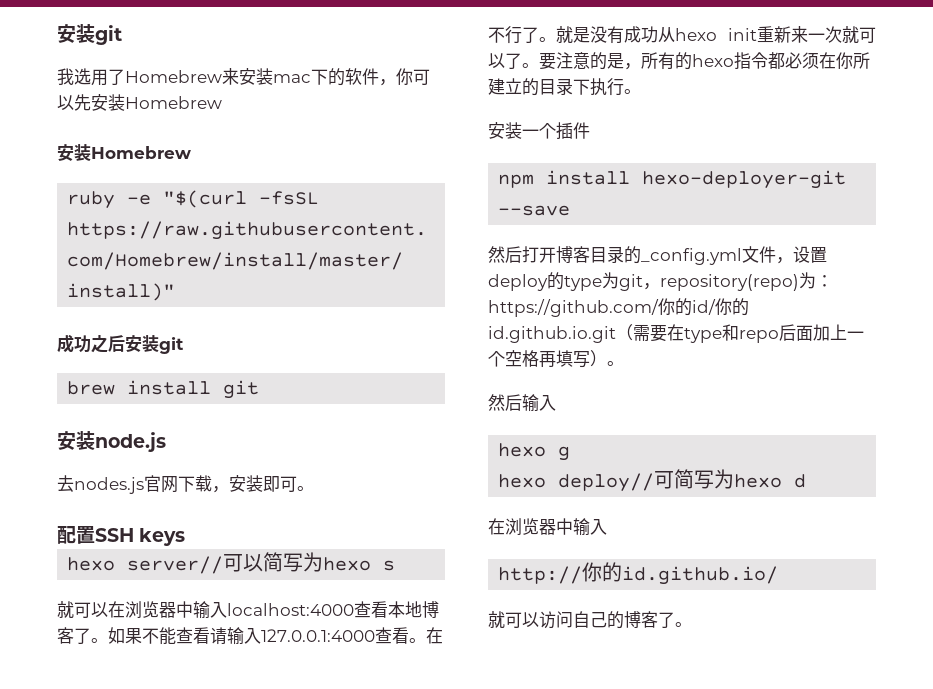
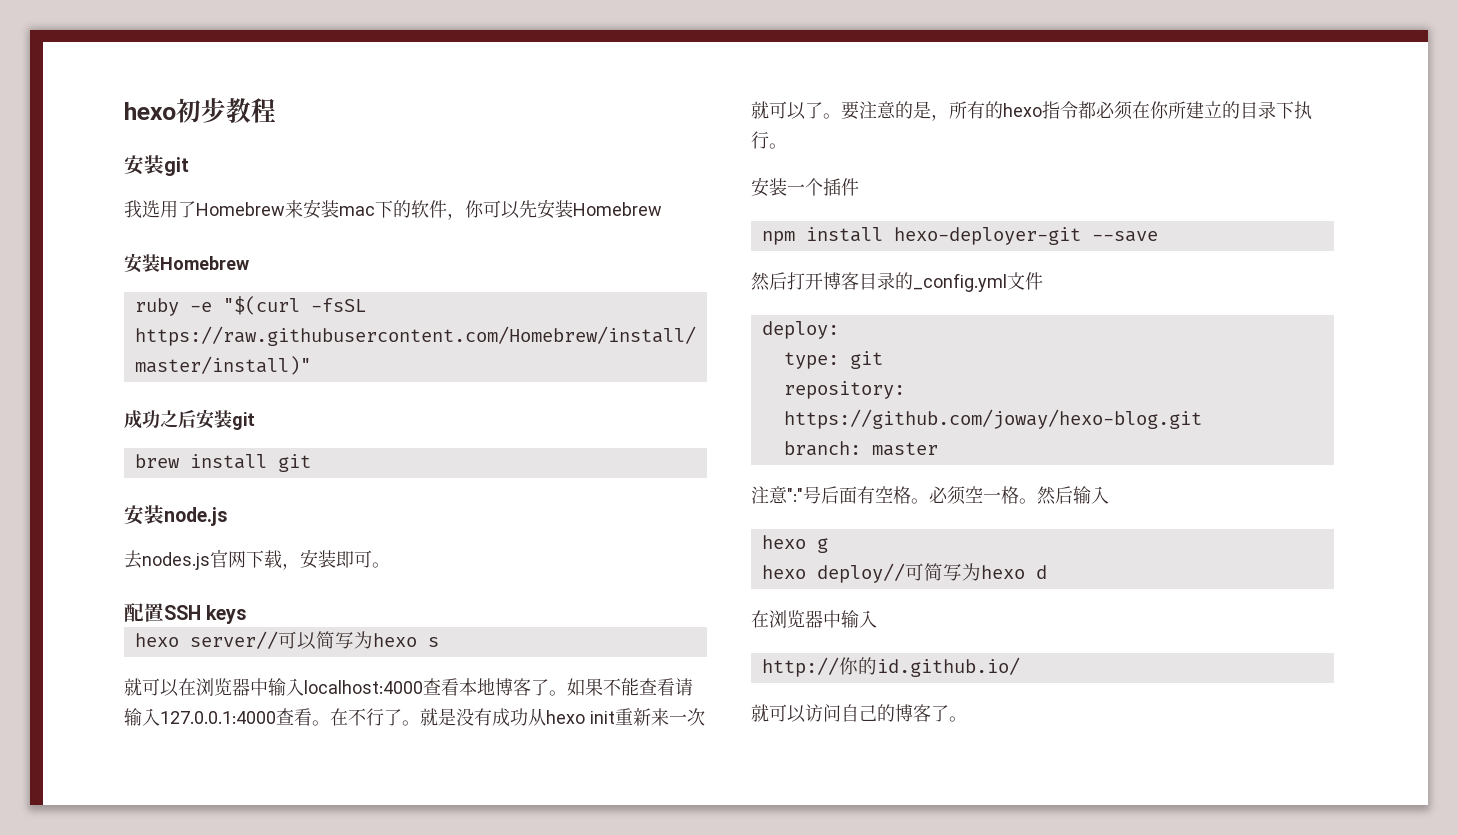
(57, 33) none -> [124,98,276,123] hexo初步教程 //
[776,246,827,264] [488,272,833,291] [488,298,749,317] [488,324,864,343] [488,350,624,368] ，设置deploy的type为git，repository(repo)为：https://github.com/你的id/你的id.github.io.git（需要在type和repo后面加上一个空格再填写）。 // -> [761,321,839,339] [783,351,883,369] [783,381,905,399] [783,409,1202,429] [783,441,938,456] [751,486,1037,505] // deploy: // type: git // repository: https://github.com/joway/hexo-blog.git // branch: master // 注意":"号后面有空格。必须空一格。

